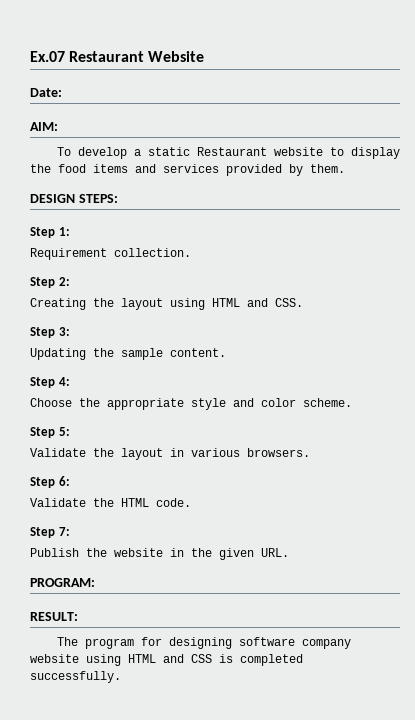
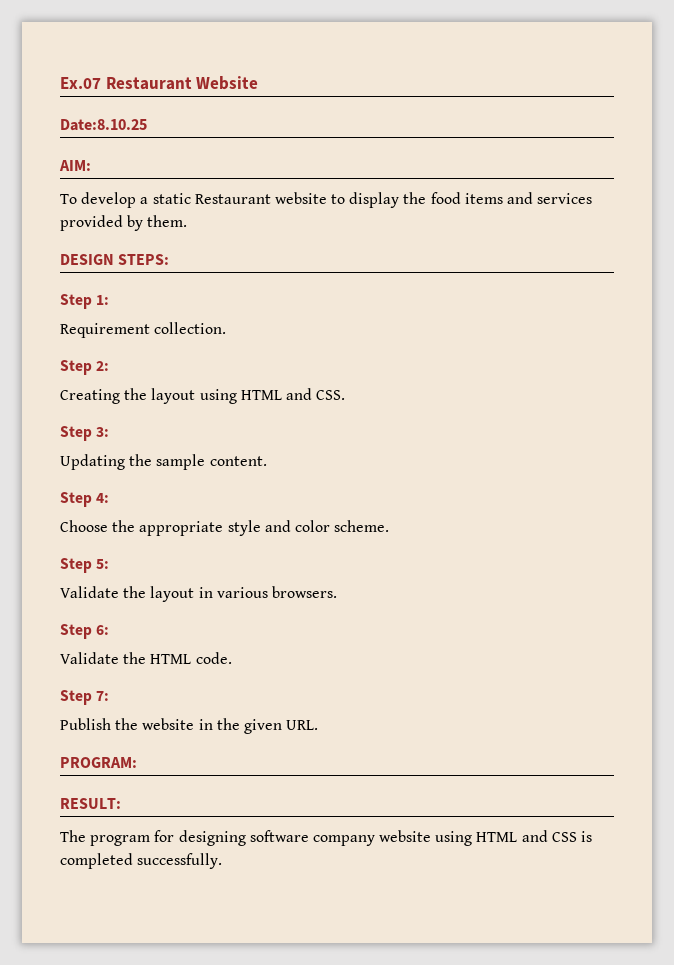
[30,88,62,97] Date: -> [60,119,147,131] Date:8.10.25

